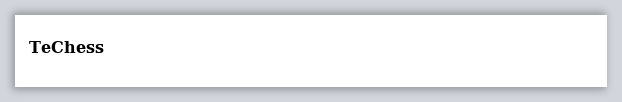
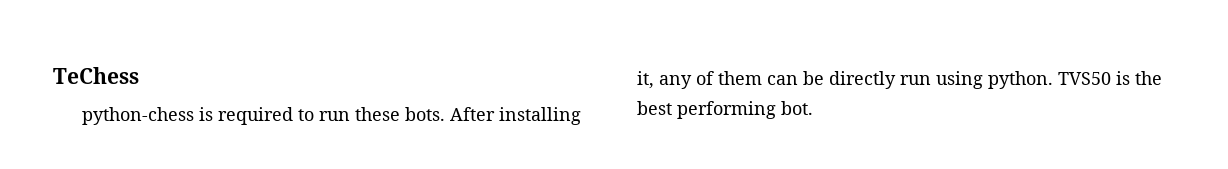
(104, 47) none -> [81,107,581,125] [637,71,1162,89] [637,101,813,119] // python-chess is required to run these bots. After installing it, any of them can be directly run using python. TVS50 is the best performing bot.

